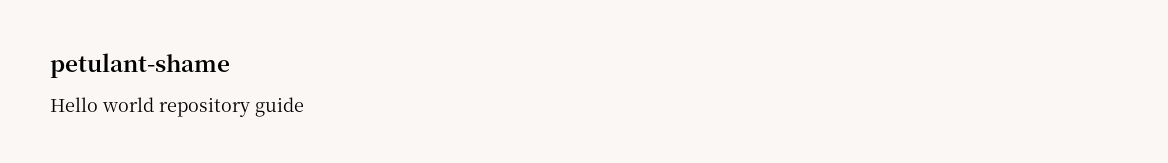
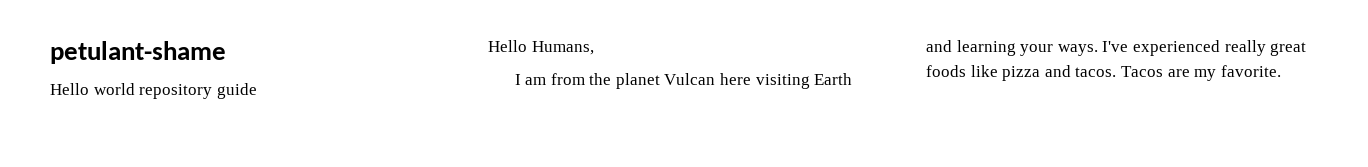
(304, 107) none -> [488,40,594,55] [514,73,853,89] [926,40,1307,56] [926,65,1281,81] // Hello Humans, // I am from the planet Vulcan here visiting Earth and learning your ways. I've experienced really great foods like pizza and tacos. Tacos are my favorite.

